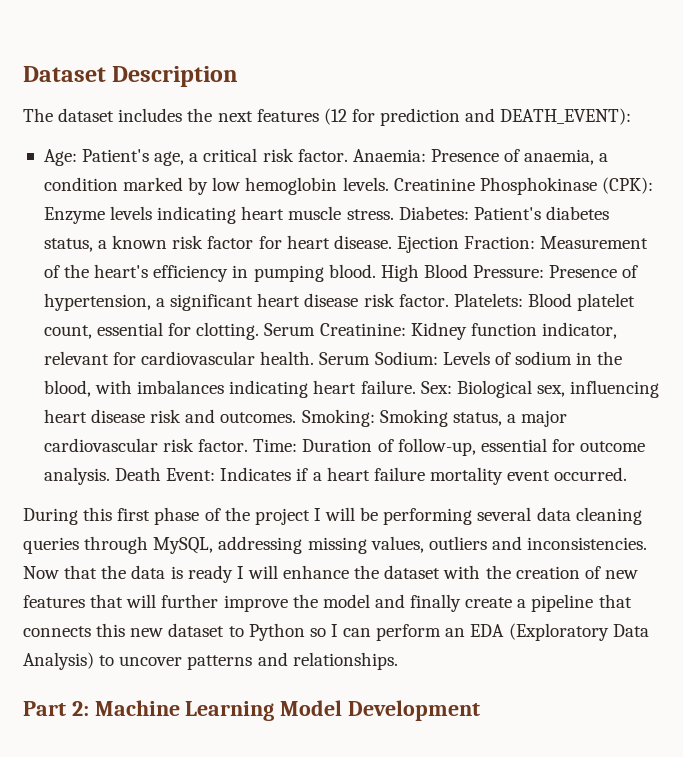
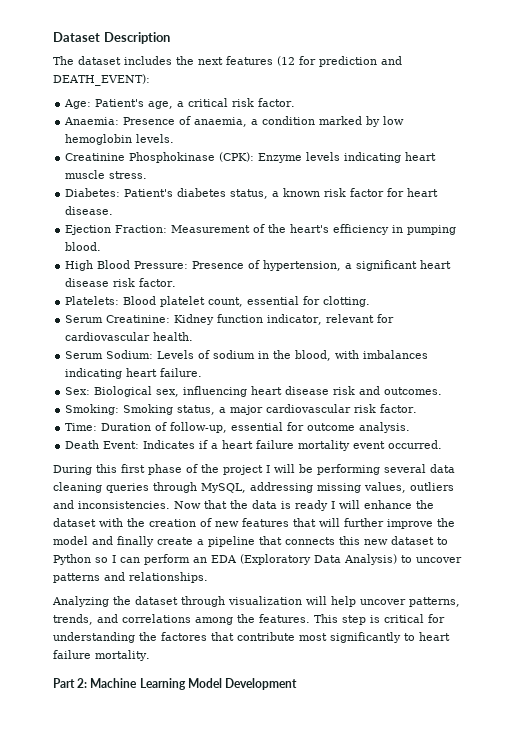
(348, 155) none -> (296, 102) //
(389, 184) none -> (175, 138) //
(394, 214) none -> (148, 175) //
(392, 242) none -> (114, 210) //
(376, 271) none -> (102, 246) //
(449, 300) none -> (177, 282) //
(260, 331) none -> (371, 301) //
(315, 358) none -> (194, 336) //
(416, 387) none -> (203, 372) //
(297, 417) none -> (443, 391) //
(249, 445) none -> (418, 408) //
(110, 476) none -> (411, 427) //
(398, 661) none -> [52,596,460,607] [53,614,445,625] [53,632,450,643] [53,650,150,661] // Analyzing the dataset through visualization will help uncover patterns, trends, and correlations among the features. This step is critical for understanding the factores that contribute most significantly to heart failure mortality.

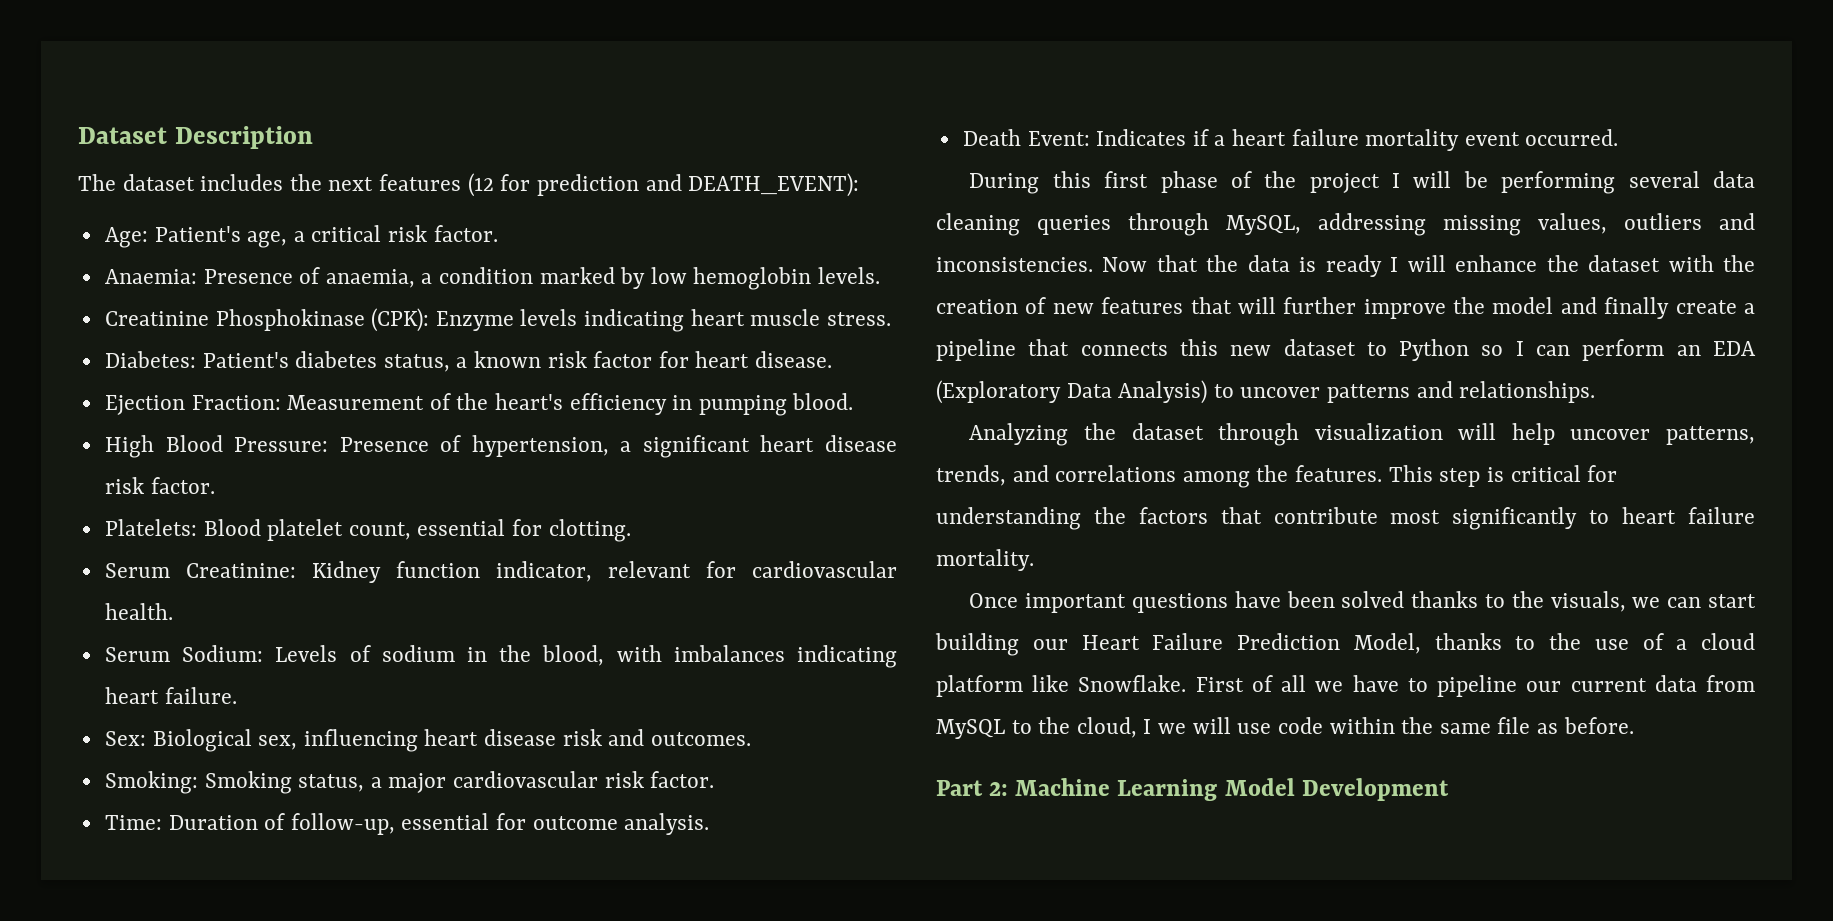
[161,632,207,641] factores -> [1138,507,1208,524] factors
(150, 655) none -> [969,591,1757,613] [935,633,1755,656] [936,675,1756,697] [936,717,1634,739] // Once important questions have been solved thanks to the visuals, we can start building our Heart Failure Prediction Model, thanks to the use of a cloud platform like Snowflake. First of all we have to pipeline our current data from MySQL to the cloud, I we will use code within the same file as before.

